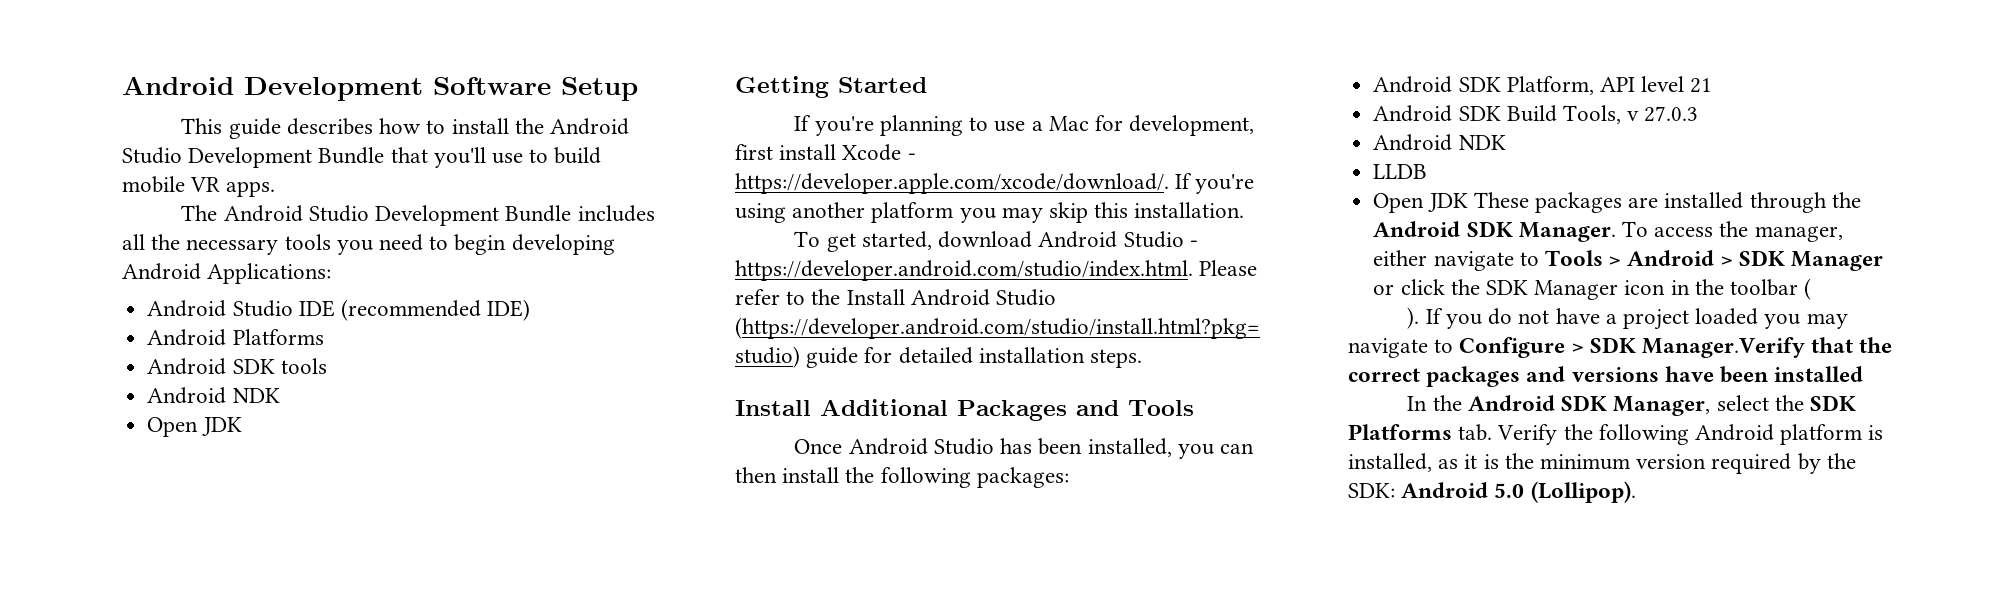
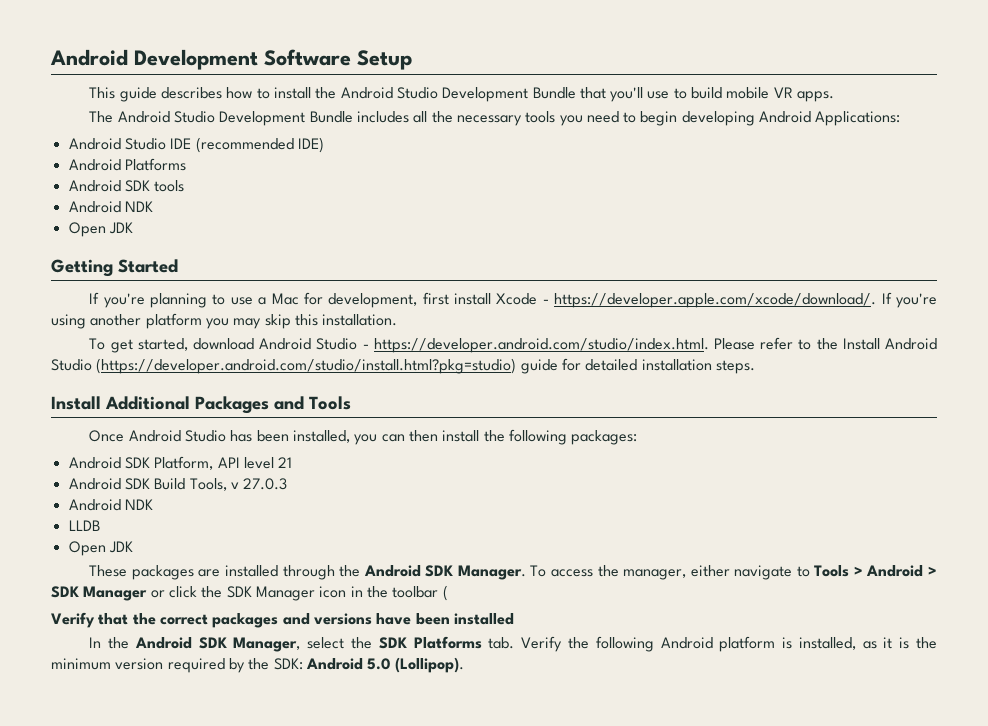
(1468, 202) none -> (133, 547) //
[1407,307,1848,330] [1348,337,1806,358] ). If you do not have a project loaded you may navigate to Configure > SDK Manager.Verify -> [51,612,95,628] Verify

